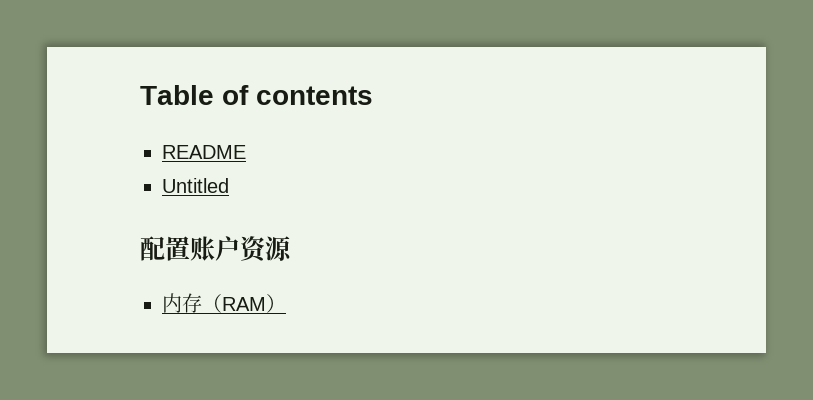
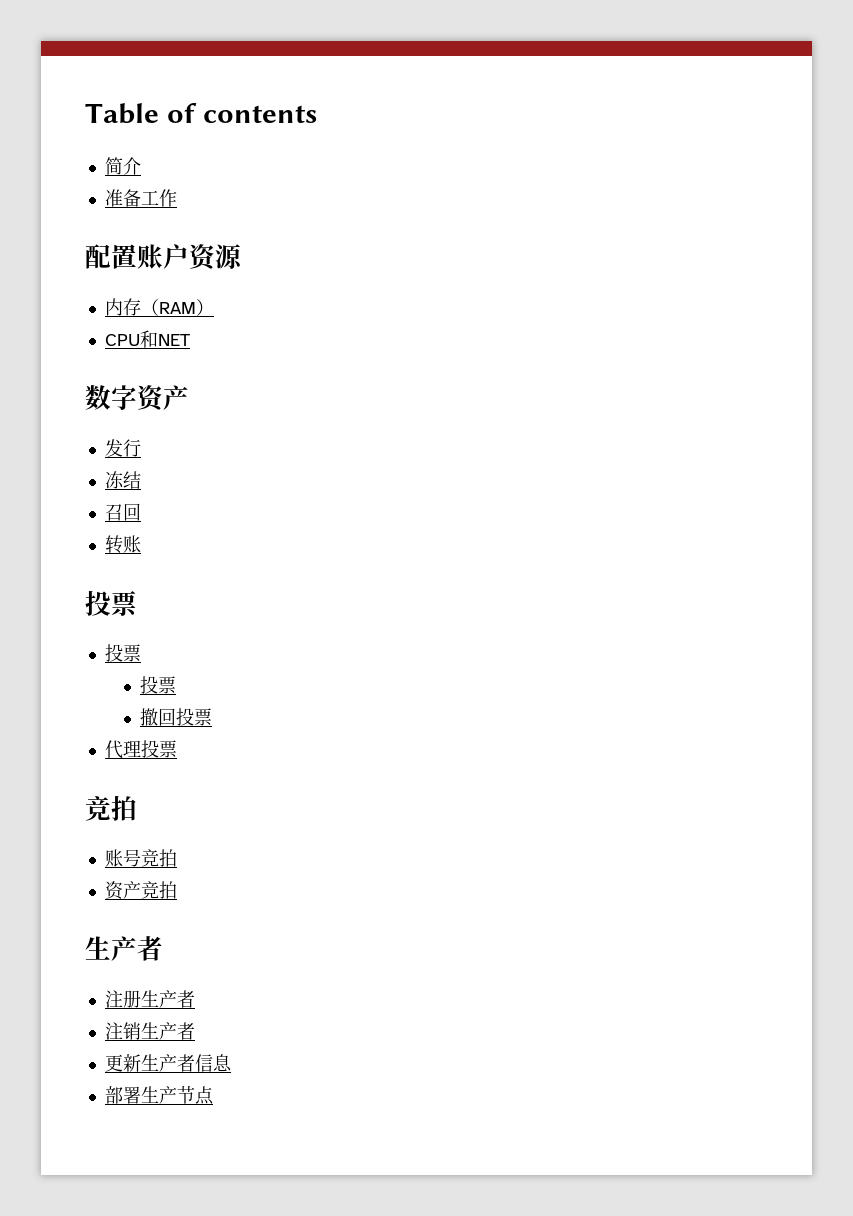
[162,145,246,159] [162,178,229,193] README // Untitled -> [104,157,141,175] [104,189,177,207] 简介 // 准备工作
(286, 303) none -> [104,330,190,348] [85,385,189,412] [104,439,141,457] [104,471,141,489] [104,503,141,521] [104,535,141,554] [85,590,137,616] [104,644,141,662] [139,676,176,694] [139,708,212,726] [104,740,177,759] [85,795,137,821] [104,849,177,867] [104,881,177,900] [85,936,163,961] [104,990,195,1008] [104,1022,195,1040] [104,1054,232,1072] [104,1086,214,1105] // CPU和NET // 数字资产 // 发行 // 冻结 // 召回 // 转账 // 投票 // 投票 // 投票 // 撤回投票 // 代理投票 // 竞拍 // 账号竞拍 // 资产竞拍 // 生产者 // 注册生产者 // 注销生产者 // 更新生产者信息 // 部署生产节点

